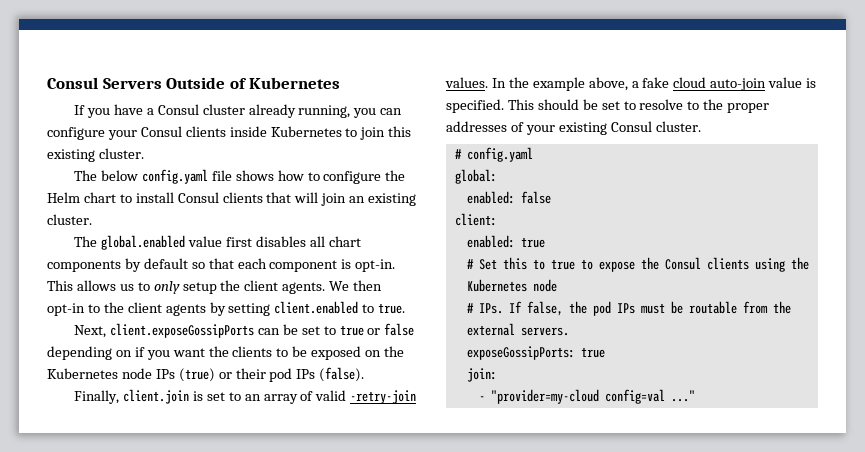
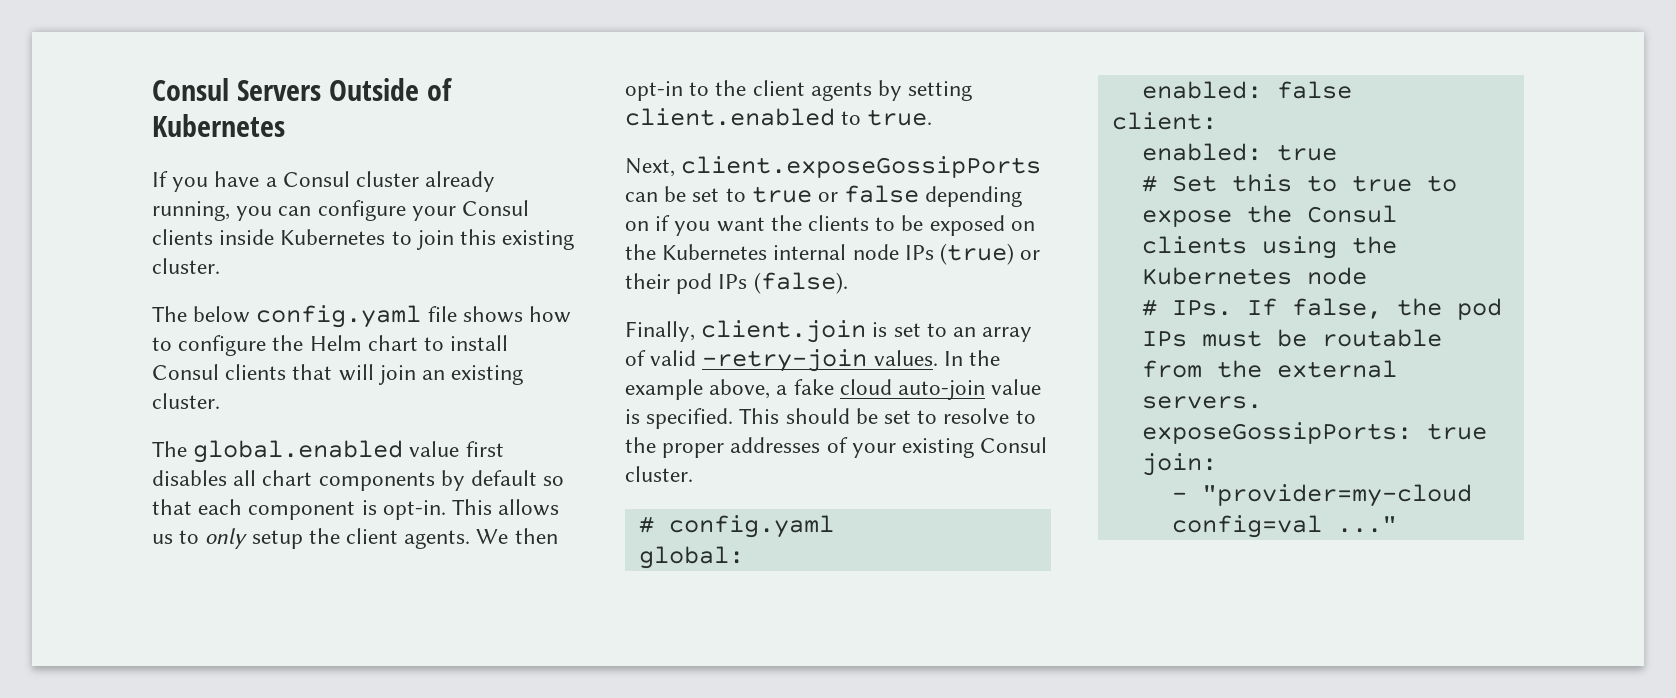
(118, 373) none -> [773,244,847,260] internal

